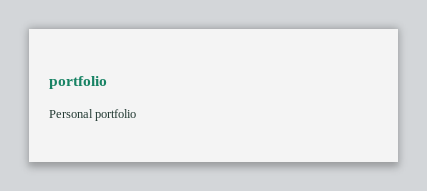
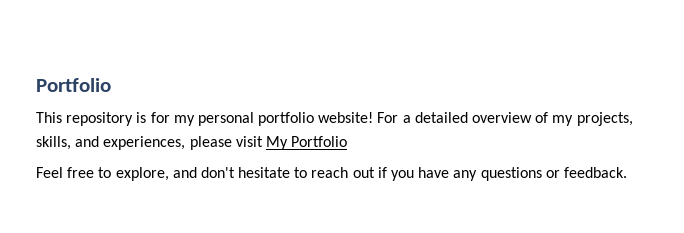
[49,76,107,89] [49,109,137,121] portfolio // Personal portfolio -> [36,78,111,92] [36,112,633,126] [36,136,348,150] [36,167,627,181] Portfolio // This repository is for my personal portfolio website! For a detailed overview of my projects, skills, and experiences, please visit My Portfolio // Feel free to explore, and don't hesitate to reach out if you have any questions or feedback.

